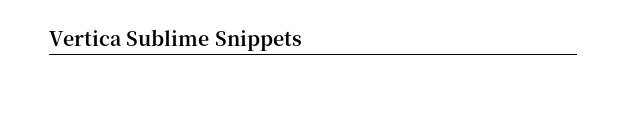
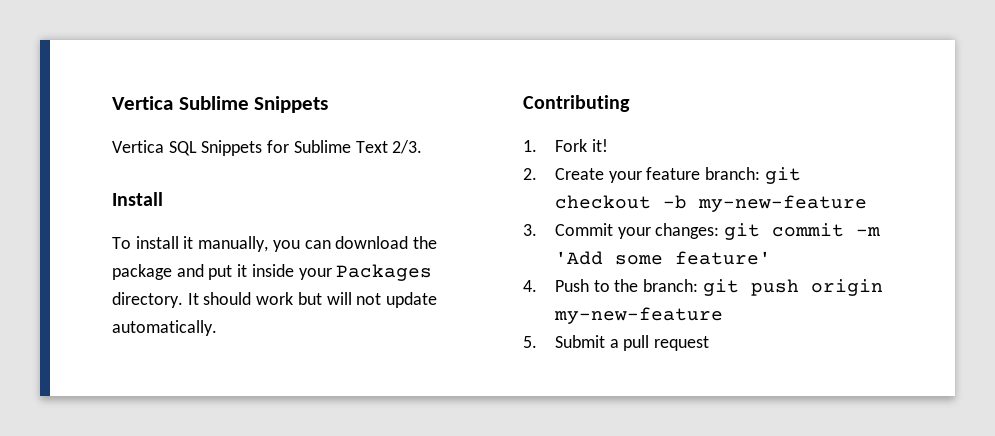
(302, 40) none -> [112,140,423,156] [112,192,163,206] [112,236,438,252] [112,264,433,281] [112,292,438,308] [112,320,217,336] [523,95,630,112] [523,139,608,152] [523,167,801,184] [554,195,867,212] [523,223,881,240] [554,251,771,265] [523,279,883,296] [553,307,723,324] [523,335,710,351] // Vertica SQL Snippets for Sublime Text 2/3. // Install // To install it manually, you can download the package and put it inside your Packages directory. It should work but will not update automatically. // Contributing // 1. Fork it! // 2. Create your feature branch: git checkout -b my-new-feature // 3. Commit your changes: git commit -m 'Add some feature' // 4. Push to the branch: git push origin my-new-feature // 5. Submit a pull request

